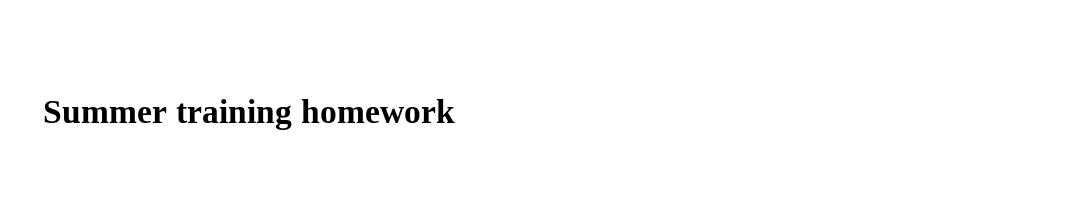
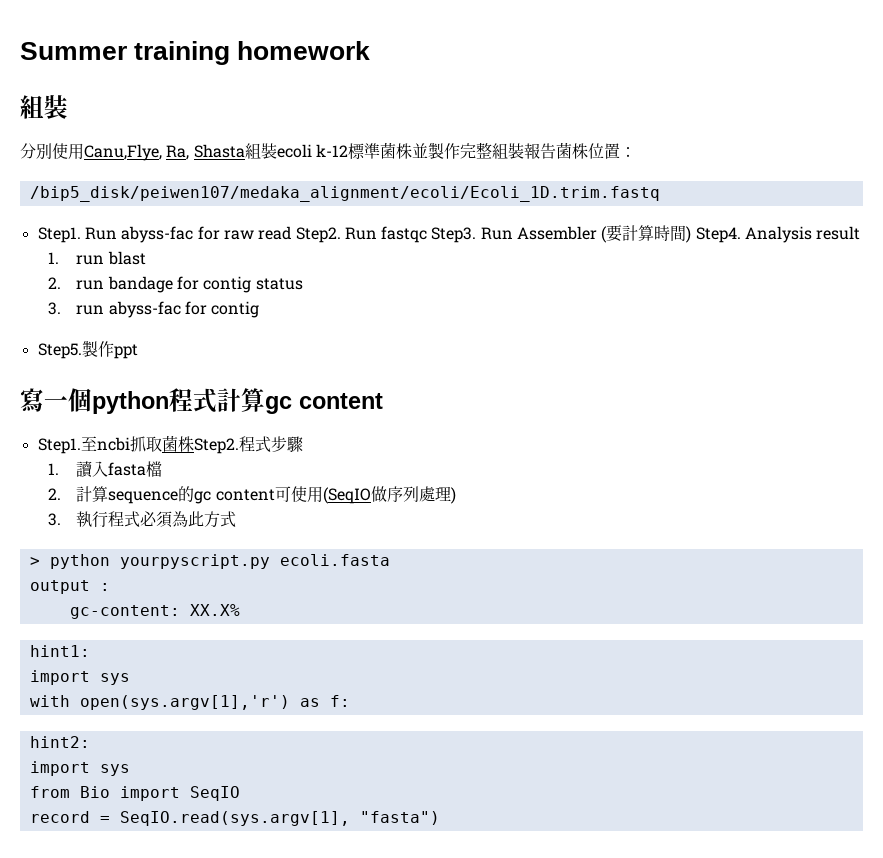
(456, 111) none -> [20,95,68,119] [20,142,636,161] [29,186,660,202] [37,225,861,243] [48,251,146,265] [48,276,303,293] [48,301,260,318] [37,340,138,359] [20,388,383,414] [37,435,303,454] [48,461,163,478] [48,486,456,504] [48,511,237,528] [29,554,390,569] [29,580,110,594] [69,604,240,619] [29,645,90,657] [29,670,130,685] [29,695,350,710] [29,736,90,748] [29,761,130,776] [29,786,240,801] [29,811,440,826] // 組裝 // 分別使用Canu,Flye, Ra, Shasta組裝ecoli k-12標準菌株並製作完整組裝報告菌株位置： // /bip5_disk/peiwen107/medaka_alignment/ecoli/Ecoli_1D.trim.fastq // Step1. Run abyss-fac for raw read Step2. Run fastqc Step3. Run Assembler (要計算時間) Step4. Analysis result // 1. run blast // 2. run bandage for contig status // 3. run abyss-fac for contig // Step5.製作ppt // 寫一個python程式計算gc content // Step1.至ncbi抓取菌株Step2.程式步驟 // 1.讀入fasta檔 // 2.計算sequence的gc content可使用(SeqIO做序列處理) // 3.執行程式必須為此方式 // > python yourpyscript.py ecoli.fasta // output : // gc-content: XX.X% // hint1: // import sys // with open(sys.argv[1],'r') as f: // hint2: // import sys // from Bio import SeqIO // record = SeqIO.read(sys.argv[1], "fasta")

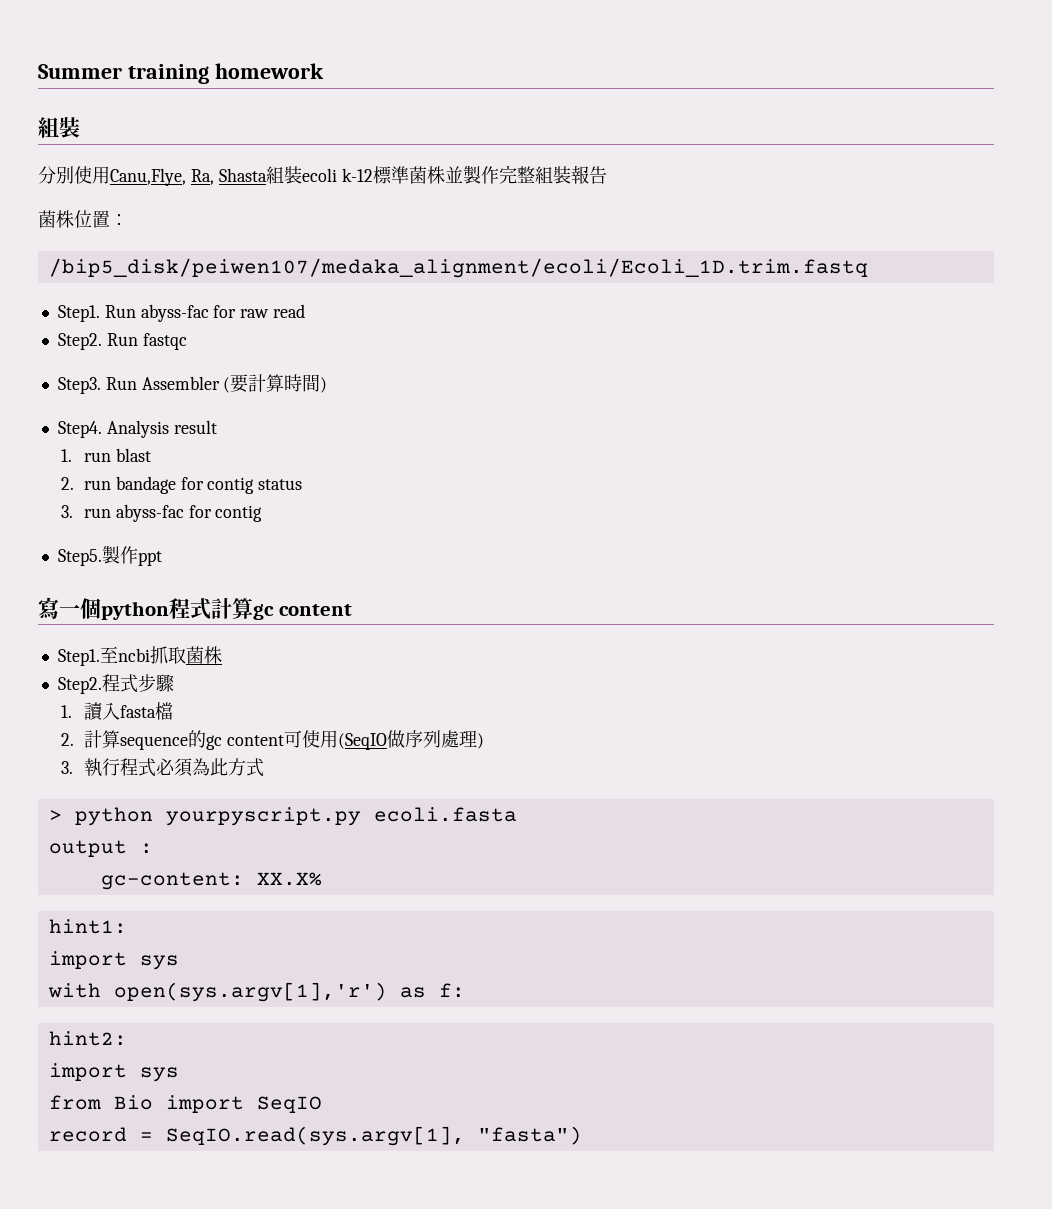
(556, 151) none -> (607, 175) //
(292, 233) none -> (306, 311) //
(428, 234) none -> (187, 341) //
(692, 234) none -> (328, 385) //
(194, 444) none -> (222, 655) //

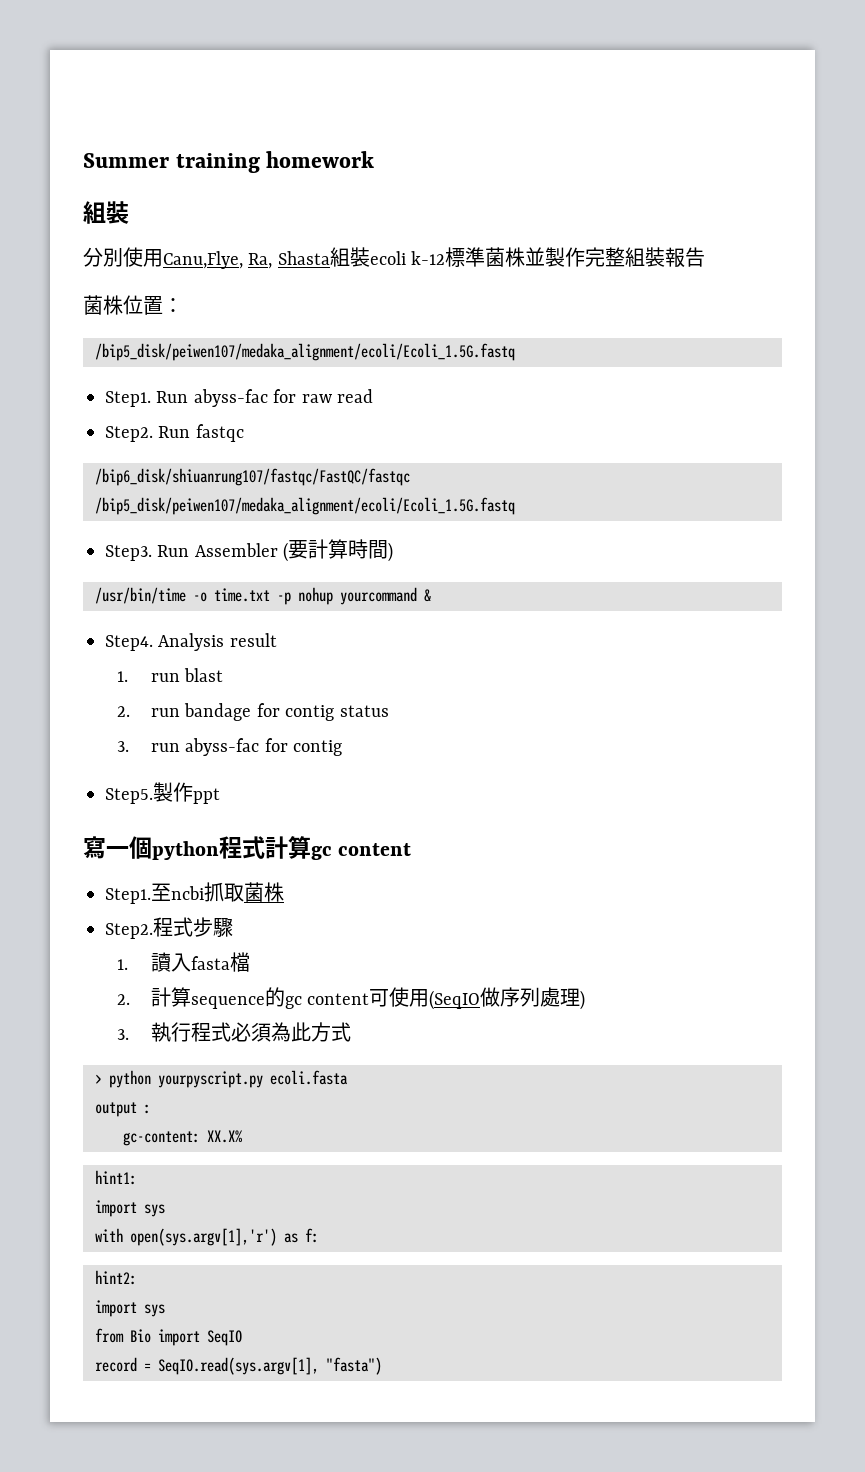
[48,258,868,278] /bip5_disk/peiwen107/medaka_alignment/ecoli/Ecoli_1D.trim.fastq -> [95,343,515,361] /bip5_disk/peiwen107/medaka_alignment/ecoli/Ecoli_1.5G.fastq
(187, 341) none -> [95,468,410,486] [95,497,515,515] // /bip6_disk/shiuanrung107/fastqc/FastQC/fastqc /bip5_disk/peiwen107/medaka_alignment/ecoli/Ecoli_1.5G.fastq
(328, 385) none -> [95,587,431,605] // /usr/bin/time -o time.txt -p nohup yourcommand &

